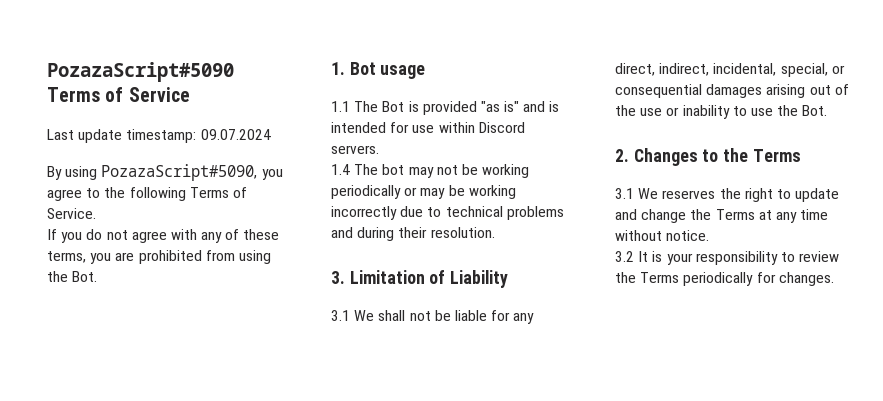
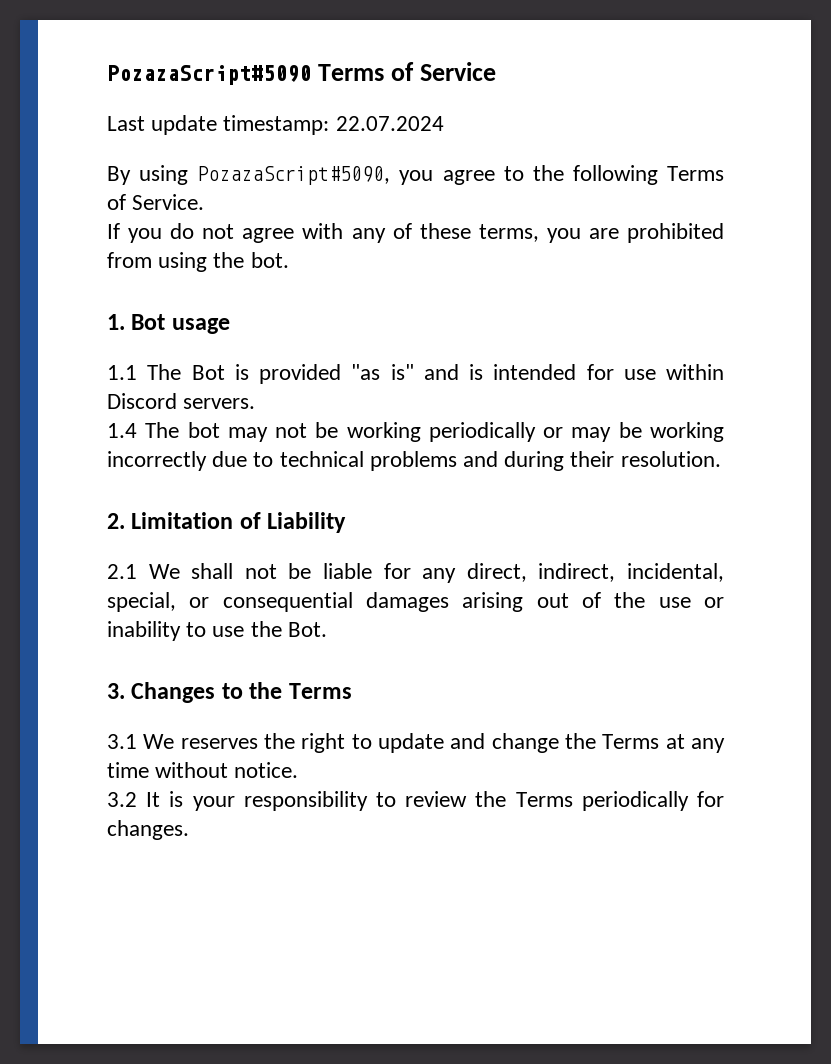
[200,129,271,140] 09.07.2024 -> [335,116,444,131] 22.07.2024
[72,271,98,282] Bot. -> [250,252,289,268] bot.
[331,271,345,284] 3. -> [107,513,125,529] 2.
[331,310,350,321] 3.1 -> [107,564,137,579] 2.1
[615,149,629,162] 2. -> [107,683,125,699] 3.

